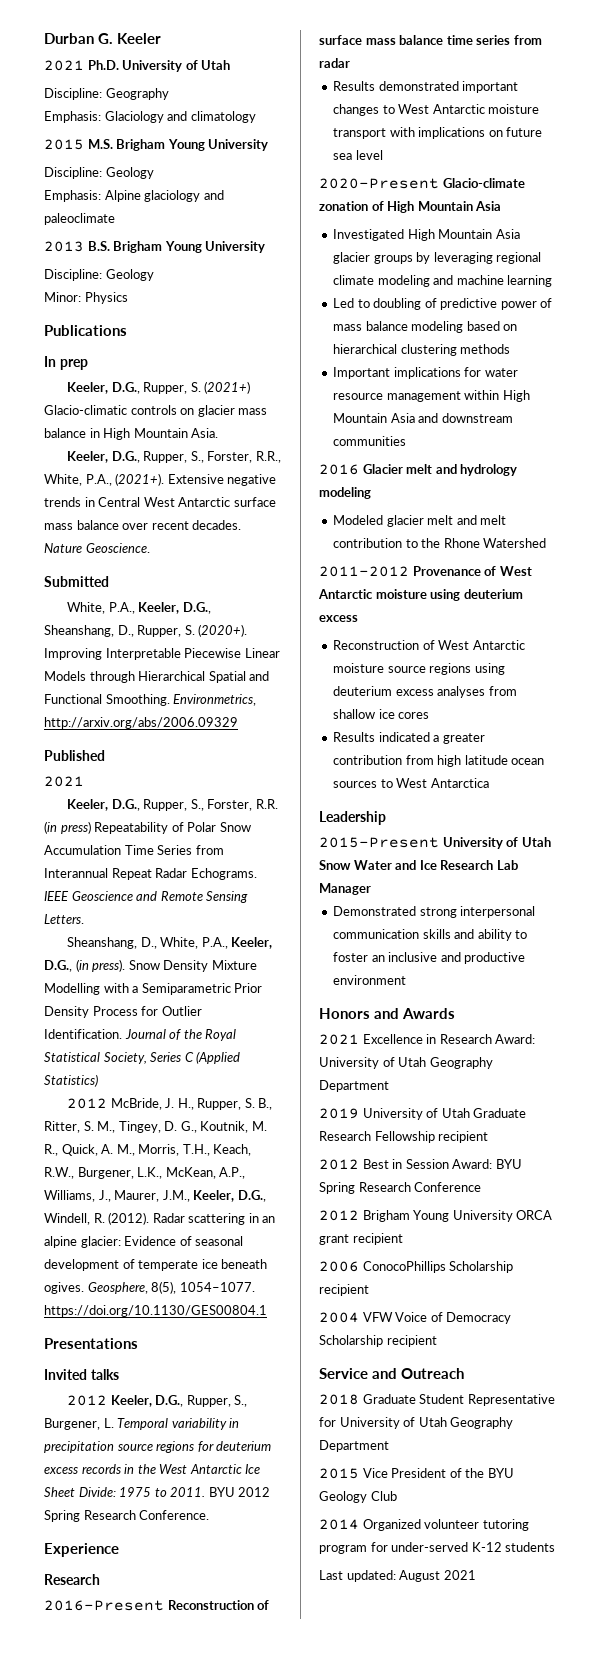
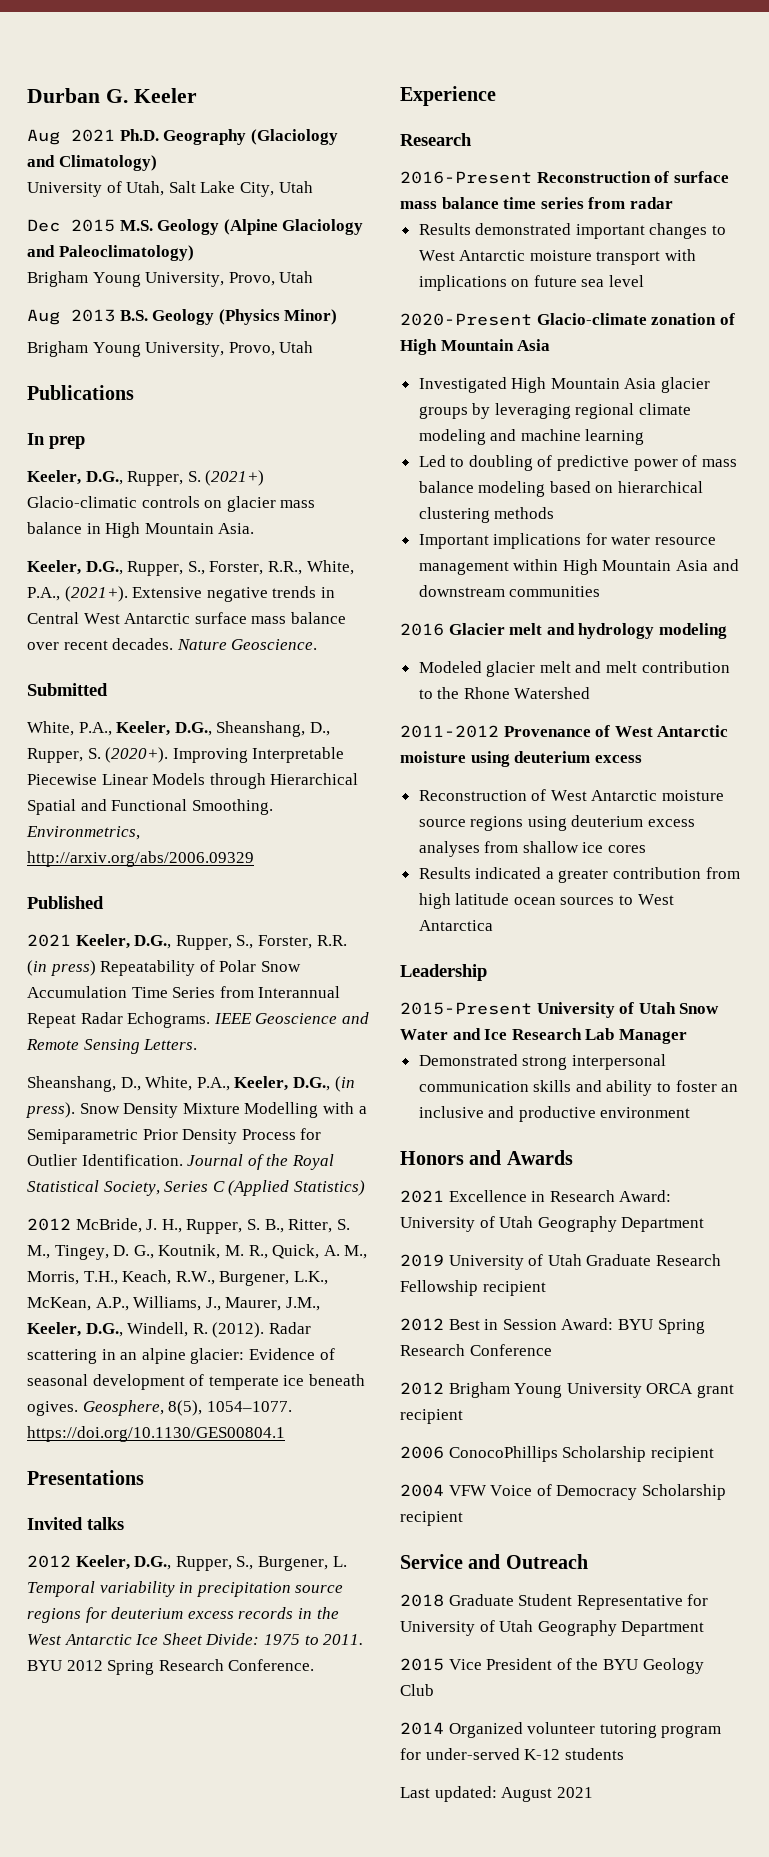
(162, 38) none -> [27,129,60,145] Aug
[122,60,231,72] [44,88,169,100] [44,111,256,123] [44,139,269,151] [44,167,154,179] [44,190,224,202] [44,213,115,225] [44,241,266,253] [44,269,154,281] [44,292,128,304] University of Utah // Discipline: Geography // Emphasis: Glaciology and climatology // 2015 M.S. Brigham Young University // Discipline: Geology // Emphasis: Alpine glaciology and paleoclimate // 2013 B.S. Brigham Young University // Discipline: Geology // Minor: Physics -> [163,129,338,145] [27,155,157,171] [27,181,313,197] [27,219,364,235] [27,245,194,261] [27,271,314,287] [27,309,338,325] [27,341,314,357] Geography (Glaciology and Climatology) // University of Utah, Salt Lake City, Utah // Dec 2015 M.S. Geology (Alpine Glaciology and Paleoclimatology) // Brigham Young University, Provo, Utah // Aug 2013 B.S. Geology (Physics Minor) // Brigham Young University, Provo, Utah
(84, 781) // -> (71, 940) none

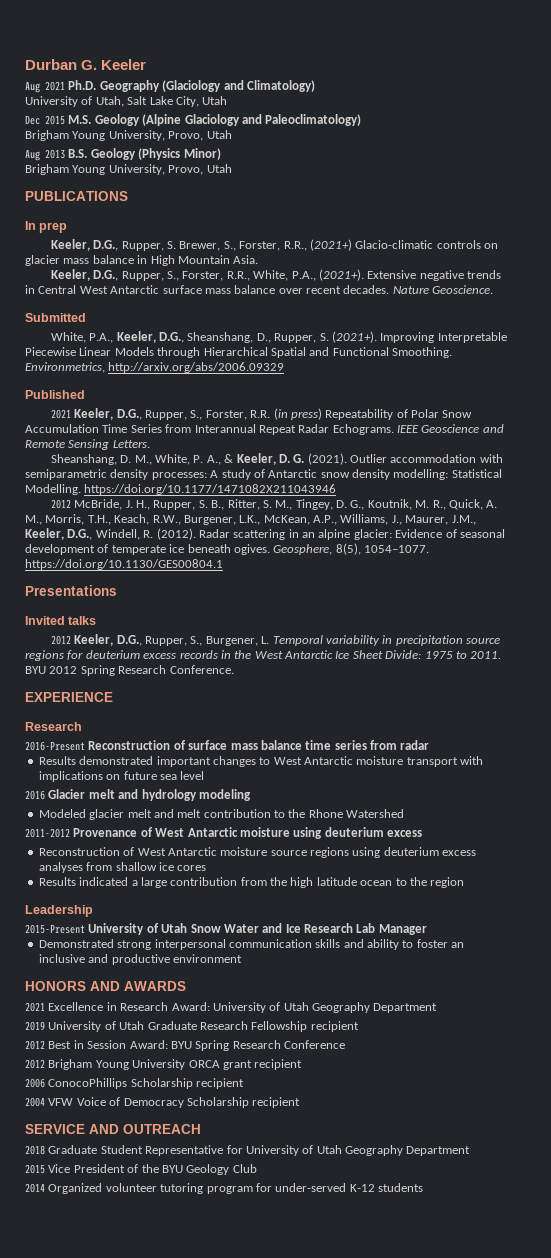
[27,385,134,400] Publications -> [25,191,128,201] PUBLICATIONS
(201, 476) none -> [179,241,307,251] Brewer, S., Forster, R.R.,
[105,747,169,763] (2020+). -> [331,331,377,343] (2021+).
[120,1076,355,1092] [26,1102,367,1118] [27,1128,322,1144] [27,1154,334,1170] [27,1180,365,1196] D., White, P.A., Keeler, D.G., (in press). Snow Density Mixture Modelling with a Semiparametric Prior Density Process for Outlier Identification. Journal of the Royal Statistical Society, Series C (Applied Statistics) -> [120,453,503,465] [25,469,502,480] [25,484,337,495] D. M., White, P. A., & Keeler, D. G. (2021). Outlier accommodation with semiparametric density processes: A study of Antarctic snow density modelling: Statistical Modelling. https://doi.org/10.1177/1471082X211043946
[400,86,496,106] Experience -> [25,692,113,702] EXPERIENCE
[400,313,735,326] [400,339,551,355] [418,377,711,393] [418,403,692,419] [418,429,645,445] [418,455,737,471] [418,481,704,497] [418,507,555,523] [418,533,717,549] [418,559,739,575] [418,585,601,597] // 2020-Present Glacio-climate zonation of High Mountain Asia // Investigated High Mountain Asia glacier groups by leveraging regional climate modeling and machine learning // Led to doubling of predictive power of mass balance modeling based on hierarchical clustering methods // Important implications for water resource management within High Mountain Asia and downstream communities -> (205, 775) none
[558,869,609,883] greater -> [140,877,167,888] large
(740, 873) none -> [270,877,287,886] the
[560,894,674,905] [418,920,493,931] sources to West Antarctica -> [395,877,465,888] to the region
[400,1150,573,1165] Honors and Awards -> [25,981,186,991] HONORS AND AWARDS
[400,1554,588,1569] Service and Outreach -> [25,1124,201,1134] SERVICE AND OUTREACH
[400,1786,593,1802] // Last updated: August 2021 -> (423, 1187) none

